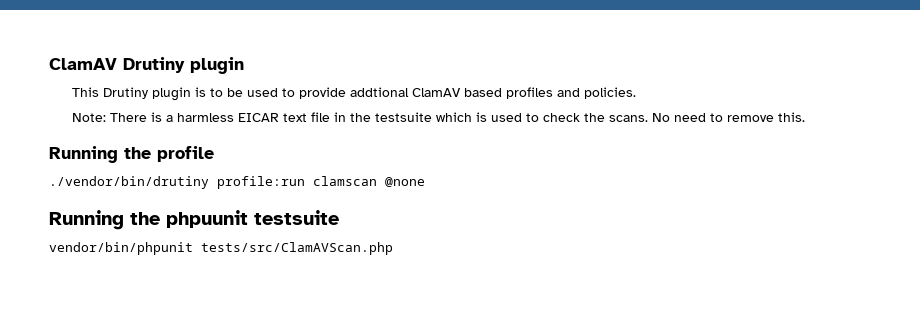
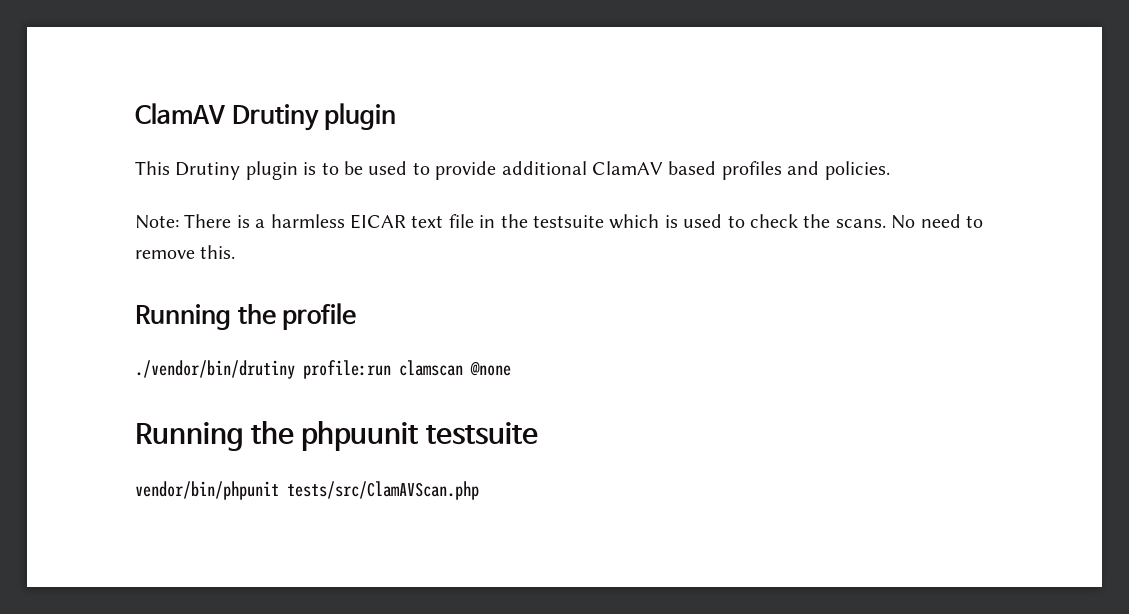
[350,87,410,97] addtional -> [501,161,587,175] additional

